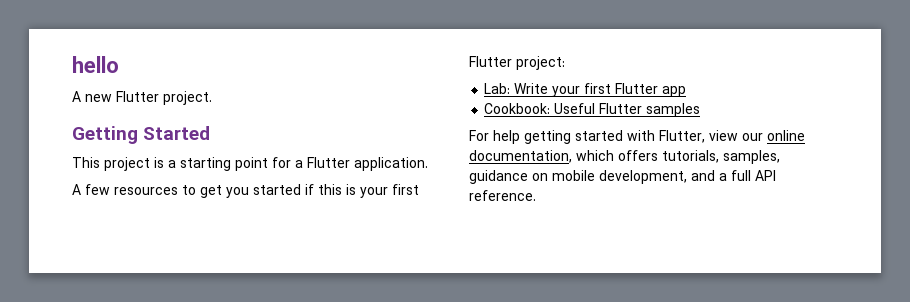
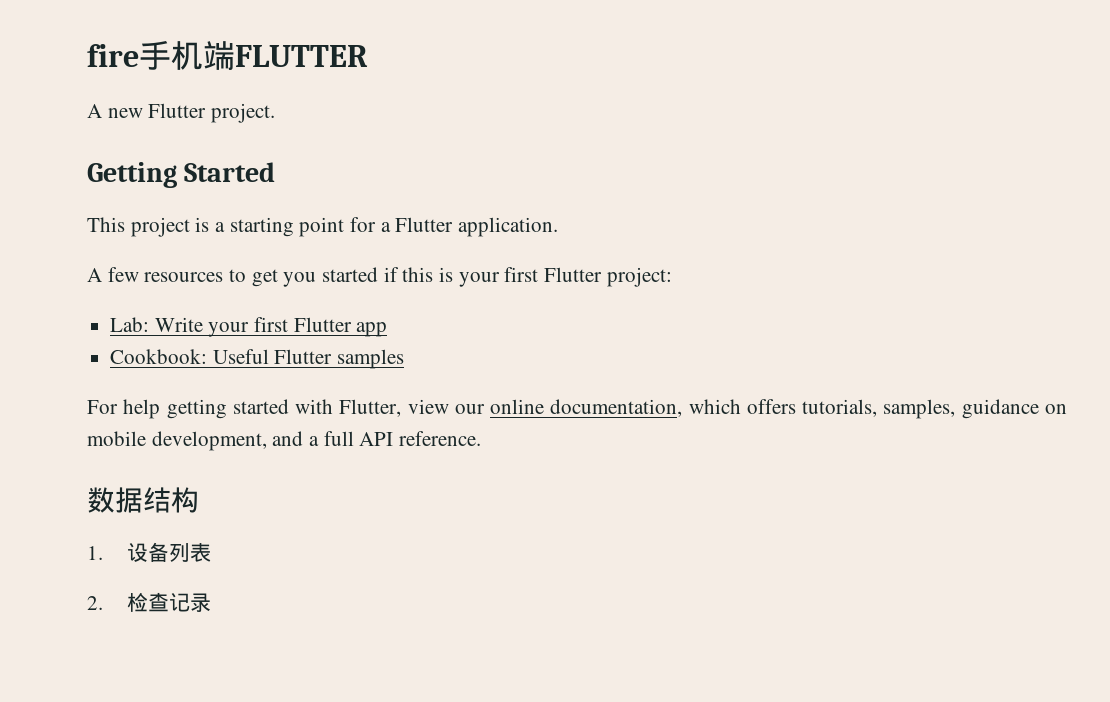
[72,56,119,73] hello -> [87,41,368,70] fire手机端FLUTTER
(536, 195) none -> [87,487,199,513] [87,542,212,562] [87,592,212,612] // 数据结构 // 1.设备列表 // 2.检查记录

